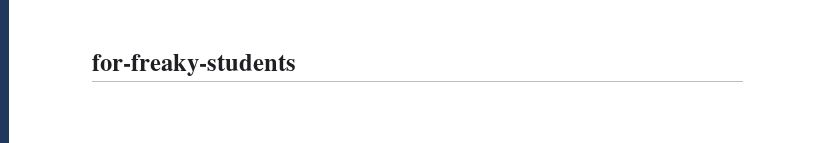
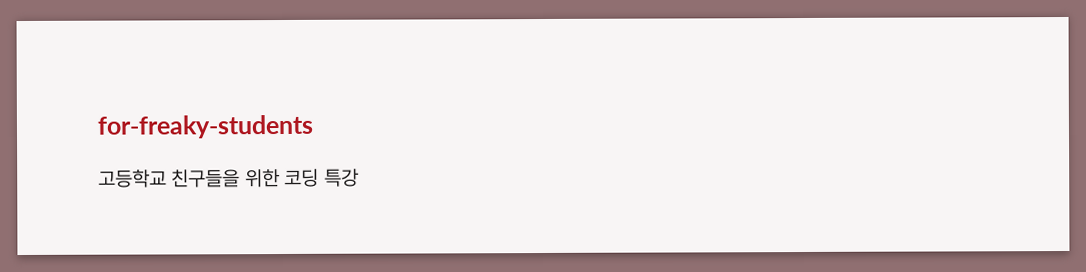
(296, 65) none -> [98,168,359,188] // 고등학교 친구들을 위한 코딩 특강

